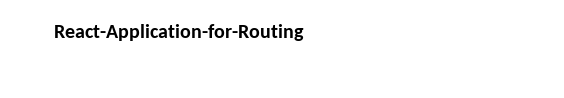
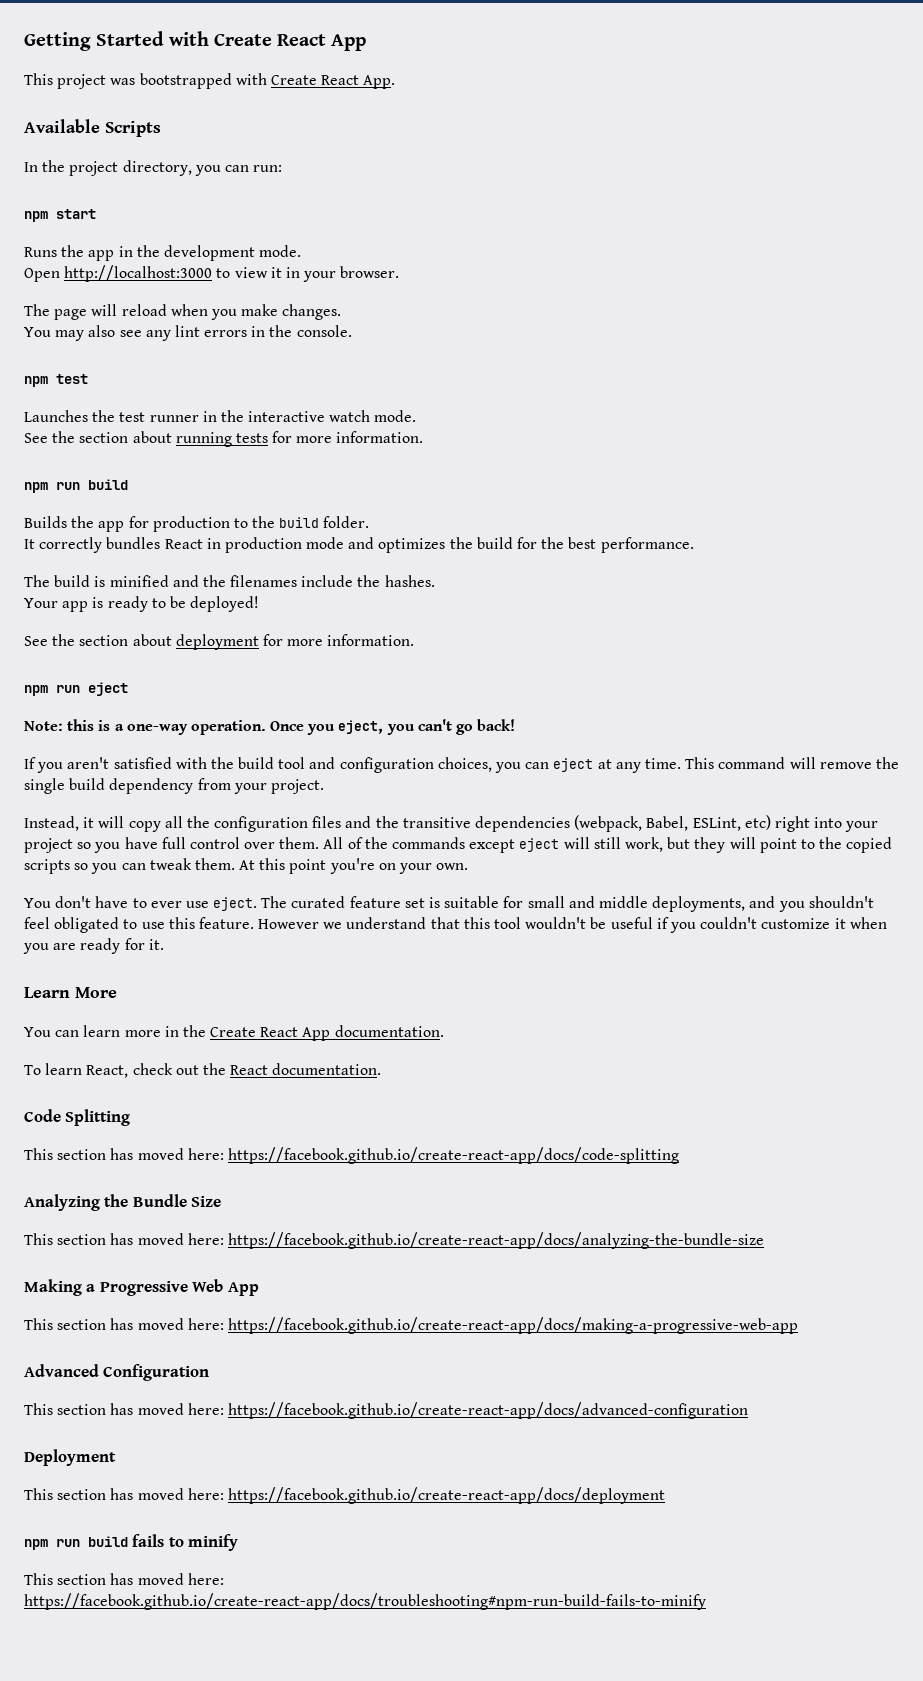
[54,24,304,41] React-Application-for-Routing -> [24,31,367,51] [24,73,396,89] [24,119,161,137] [24,160,283,176] [24,209,96,222] [24,245,302,261] [24,265,400,282] [24,304,342,320] [24,325,352,341] [24,374,88,387] [24,410,417,422] [24,431,424,447] [24,479,128,493] [24,516,370,532] [24,537,694,553] [24,575,435,587] [24,596,260,612] [24,634,415,650] [24,682,128,696] [24,719,516,735] [24,757,899,773] [24,778,324,794] [24,815,879,832] [24,837,893,853] [24,858,469,874] [24,896,874,912] [24,917,887,933] [23,938,164,954] [24,987,117,998] [24,1025,444,1041] [24,1063,382,1078] [24,1109,131,1126] [24,1147,679,1164] [24,1194,222,1211] [24,1232,764,1249] [24,1279,259,1296] [24,1317,798,1334] [24,1364,210,1381] [24,1402,748,1419] [24,1449,116,1466] [24,1487,665,1504] [24,1534,239,1551] [24,1573,224,1585] [24,1593,706,1610] Getting Started with Create React App // This project was bootstrapped with Create React App. // Available Scripts // In the project directory, you can run: // npm start // Runs the app in the development mode. // Open http://localhost:3000 to view it in your browser. // The page will reload when you make changes. // You may also see any lint errors in the console. // npm test // Launches the test runner in the interactive watch mode. // See the section about running tests for more information. // npm run build // Builds the app for production to the build folder. // It correctly bundles React in production mode and optimizes the build for the best performance. // The build is minified and the filenames include the hashes. // Your app is ready to be deployed! // See the section about deployment for more information. // npm run eject // Note: this is a one-way operation. Once you eject, you can't go back! // If you aren't satisfied with the build tool and configuration choices, you can eject at any time. This command will remove the single build dependency from your project. // Instead, it will copy all the configuration files and the transitive dependencies (webpack, Babel, ESLint, etc) right into your project so you have full control over them. All of the commands except eject will still work, but they will point to the copied scripts so you can tweak them. At this point you're on your own. // You don't have to ever use eject. The curated feature set is suitable for small and middle deployments, and you shouldn't feel obligated to use this feature. However we understand that this tool wouldn't be useful if you couldn't customize it when you are ready for it. // Learn More // You can learn more in the Create React App documentation. // To learn React, check out the React documentation. // Code Splitting // This section has moved here: https://facebook.github.io/create-react-app/docs/code-splitting // Analyzing the Bundle Size // This section has moved here: https://facebook.github.io/create-react-app/docs/analyzing-the-bundle-size // Making a Progressive Web App // This section has moved here: https://facebook.github.io/create-react-app/docs/making-a-progressive-web-app // Advanced Configuration // This section has moved here: https://facebook.github.io/create-react-app/docs/advanced-configuration // Deployment // This section has moved here: https://facebook.github.io/create-react-app/docs/deployment // npm run build fails to minify // This section has moved here: https://facebook.github.io/create-react-app/docs/troubleshooting#npm-run-build-fails-to-minify

